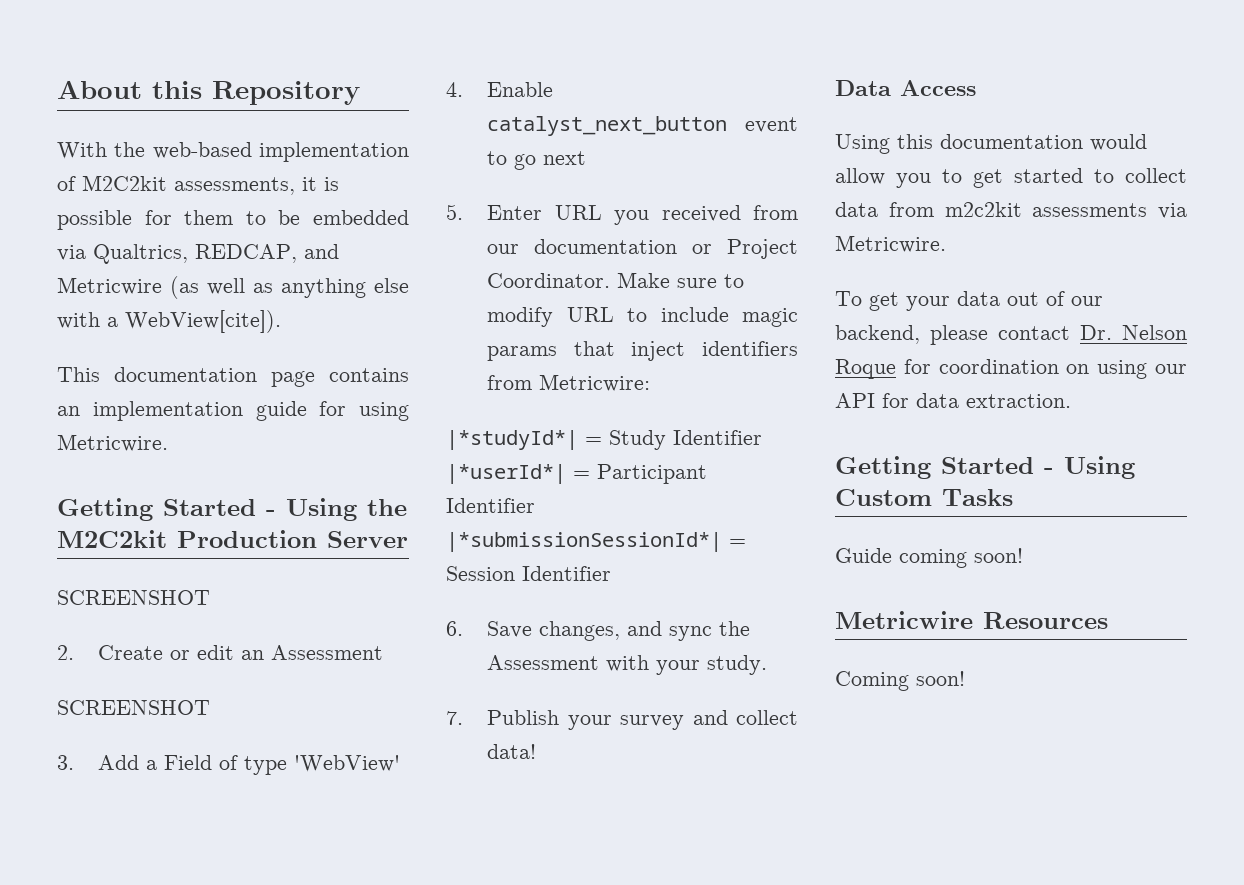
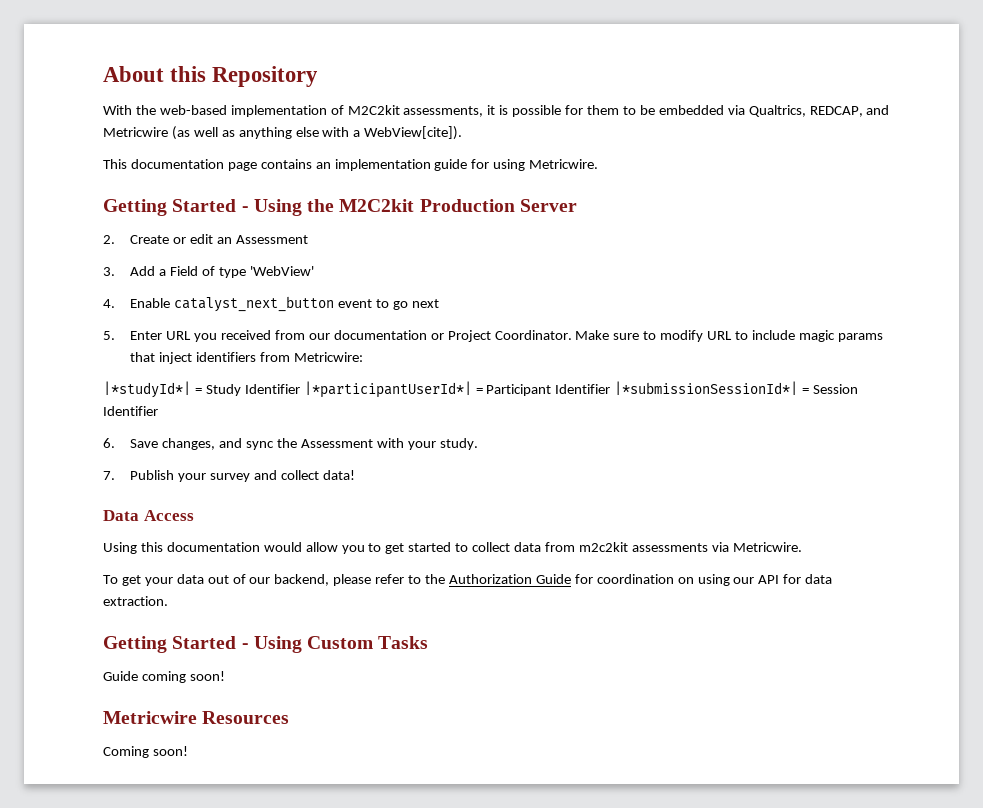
[57,590,210,605] // SCREENSHOT -> (577, 205) none
[57,700,210,715] // SCREENSHOT -> (308, 239) none
[446,464,566,484] |*userId*| -> [303,381,472,398] |*participantUserId*|
[998,325,1187,340] [835,359,896,379] contact Dr. Nelson Roque -> [375,574,571,584] refer to the Authorization Guide

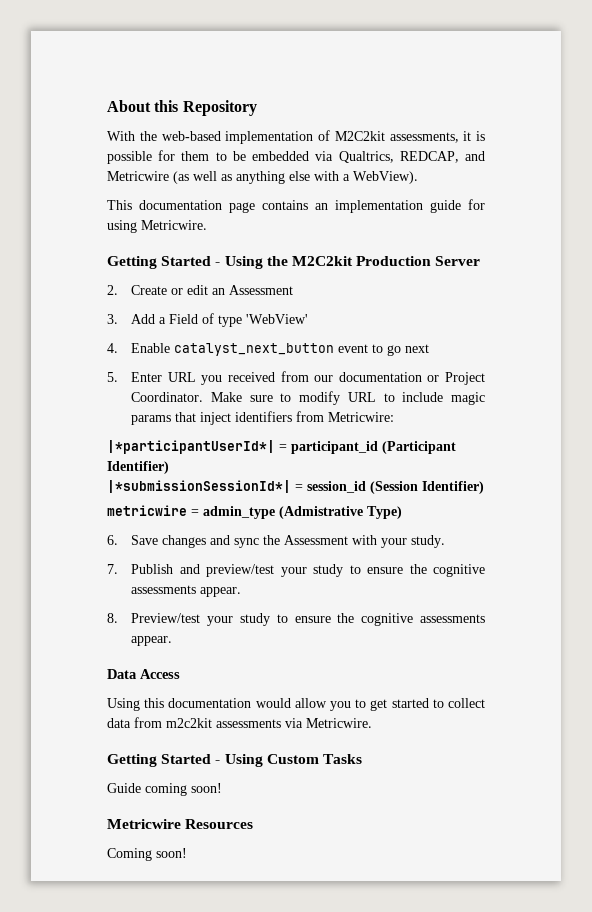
[364,126,463,140] WebView[cite]). -> [353,171,418,184] WebView).
[103,381,859,398] [103,406,158,416] |*studyId*| = Study Identifier |*participantUserId*| = Participant Identifier |*submissionSessionId*| = Session Identifier -> [107,440,456,454] [107,461,169,474] [107,480,484,494] [107,505,402,519] |*participantUserId*| = participant_id (Participant Identifier) // |*submissionSessionId*| = session_id (Session Identifier) // metricwire = admin_type (Admistrative Type)
[162,438,216,450] changes, -> [162,535,207,548] changes
[178,470,355,482] your survey and collect data! -> [179,564,485,577] [131,585,242,597] [107,613,485,626] [131,636,173,646] and preview/test your study to ensure the cognitive assessments appear. // 8. Preview/test your study to ensure the cognitive assessments appear.
[103,574,833,586] [103,596,168,606] // To get your data out of our backend, please refer to the Authorization Guide for coordination on using our API for data extraction. -> (372, 723) none

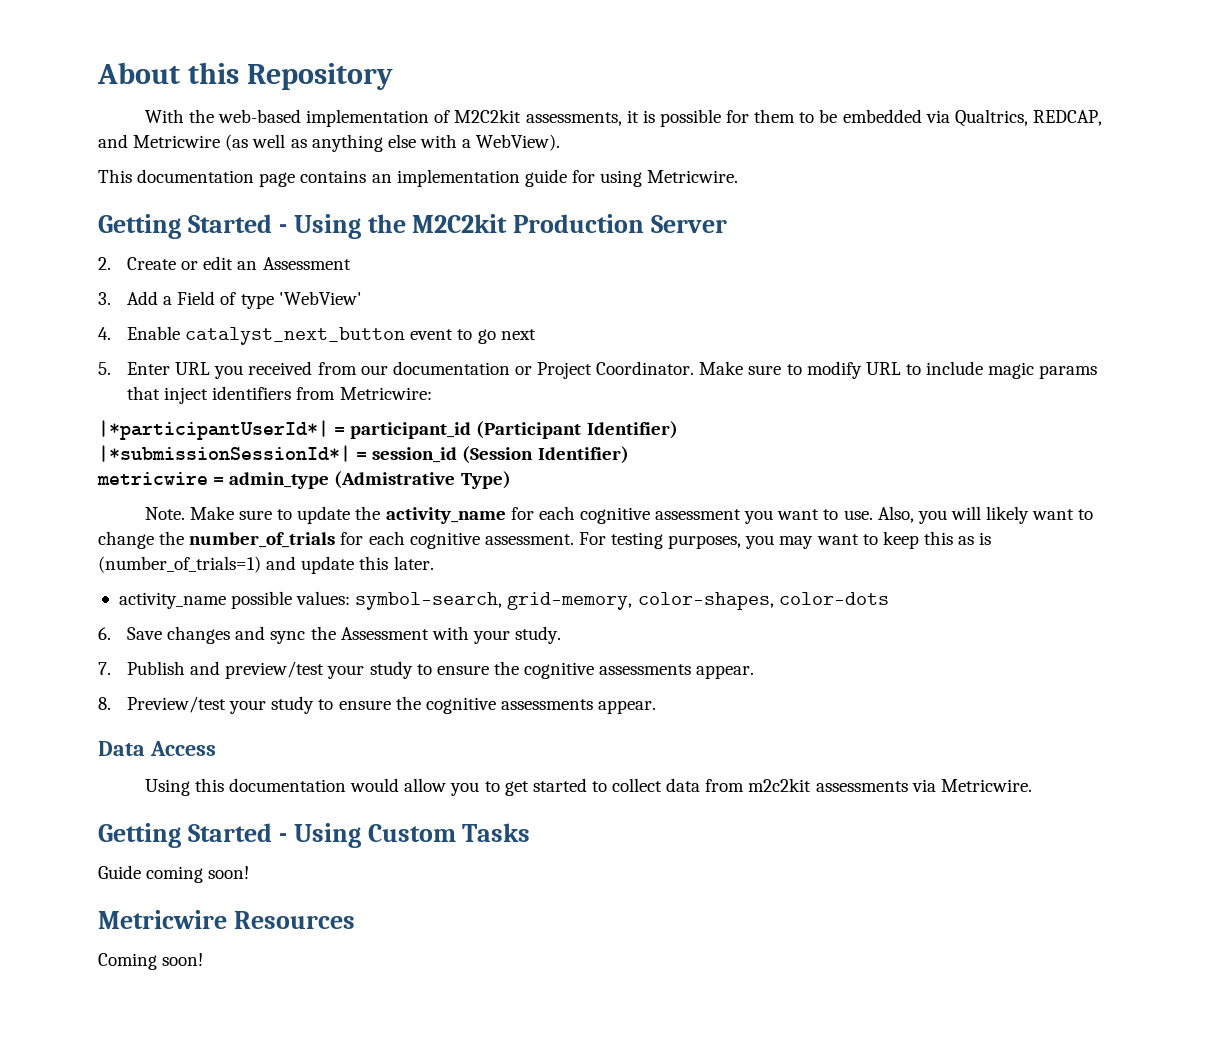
(402, 512) none -> [144,506,1094,524] [98,531,992,549] [98,556,434,574] [118,591,889,610] // Note. Make sure to update the activity_name for each cognitive assessment you want to use. Also, you will likely want to change the number_of_trials for each cognitive assessment. For testing purposes, you may want to keep this as is (number_of_trials=1) and update this later. // activity_name possible values: symbol-search, grid-memory, color-shapes, color-dots

